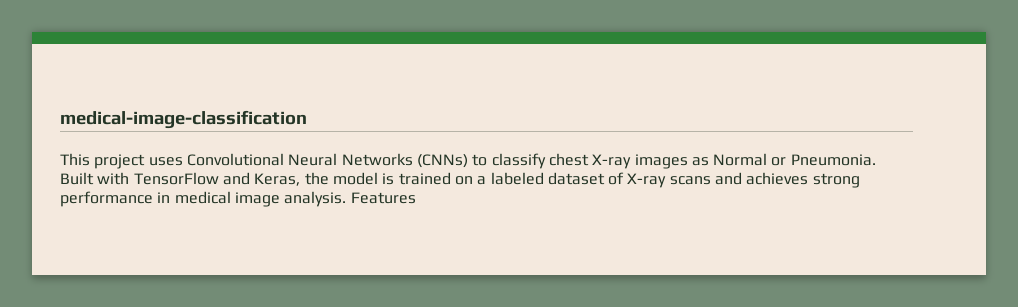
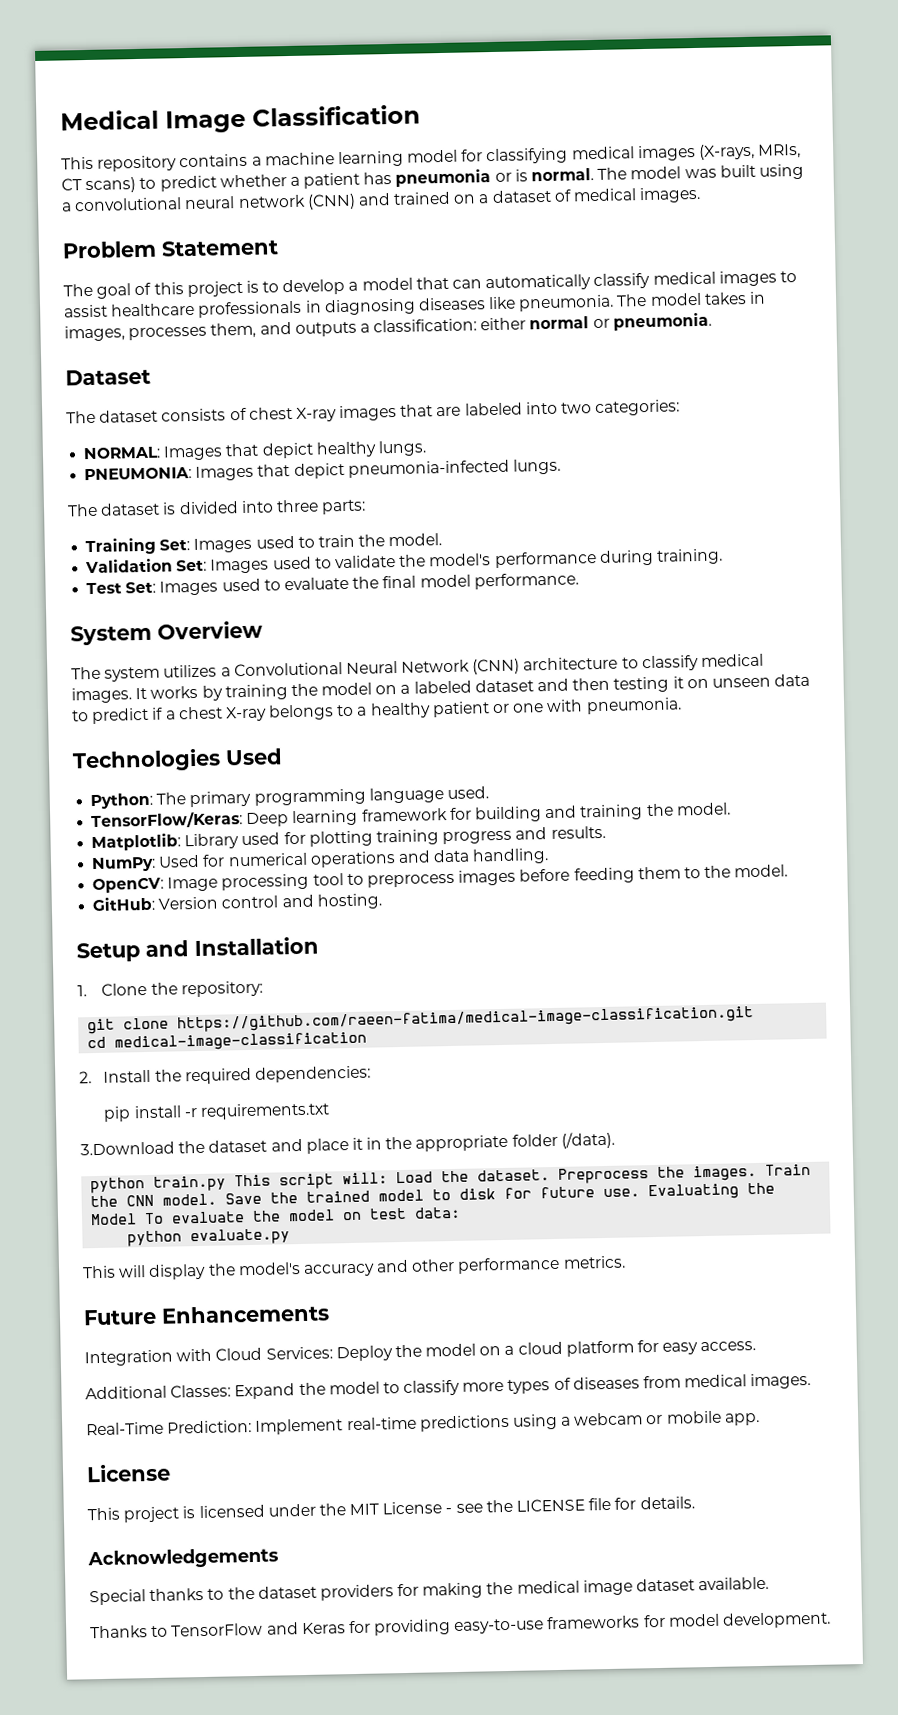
[60,110,307,129] [60,153,876,169] [60,172,860,188] [60,191,416,207] medical-image-classification // This project uses Convolutional Neural Networks (CNNs) to classify chest X-ray images as Normal or Pneumonia. Built with TensorFlow and Keras, the model is trained on a labeled dataset of X-ray scans and achieves strong performance in medical image analysis. Features -> [60,104,421,134] [61,143,802,172] [61,163,804,194] [62,186,702,212] [62,239,279,259] [63,270,797,299] [64,291,767,318] [64,312,712,342] [65,368,151,386] [66,399,681,424] [83,440,427,461] [84,458,561,481] [67,499,367,517] [85,533,443,556] [85,548,723,574] [86,572,579,596] [70,620,263,646] [71,653,765,682] [71,673,811,704] [72,697,682,725] [72,748,283,773] [90,786,489,810] [91,802,731,830] [91,825,606,852] [91,848,550,873] [92,864,789,894] [92,893,382,912] [76,936,319,963] [77,980,263,998] [87,1006,755,1035] [87,1031,368,1052] [79,1065,371,1085] [103,1102,330,1122] [80,1131,615,1156] [90,1163,812,1194] [90,1182,776,1208] [90,1206,462,1226] [127,1228,291,1247] [82,1255,626,1280] [83,1304,330,1326] [84,1339,757,1367] [85,1372,812,1400] [86,1410,760,1436] [86,1463,171,1483] [87,1496,695,1523] [87,1547,279,1570] [89,1576,770,1606] [90,1611,832,1639] Medical Image Classification // This repository contains a machine learning model for classifying medical images (X-rays, MRIs, CT scans) to predict whether a patient has pneumonia or is normal. The model was built using a convolutional neural network (CNN) and trained on a dataset of medical images. // Problem Statement // The goal of this project is to develop a model that can automatically classify medical images to assist healthcare professionals in diagnosing diseases like pneumonia. The model takes in images, processes them, and outputs a classification: either normal or pneumonia. // Dataset // The dataset consists of chest X-ray images that are labeled into two categories: // NORMAL: Images that depict healthy lungs. // PNEUMONIA: Images that depict pneumonia-infected lungs. // The dataset is divided into three parts: // Training Set: Images used to train the model. // Validation Set: Images used to validate the model's performance during training. // Test Set: Images used to evaluate the final model performance. // System Overview // The system utilizes a Convolutional Neural Network (CNN) architecture to classify medical images. It works by training the model on a labeled dataset and then testing it on unseen data to predict if a chest X-ray belongs to a healthy patient or one with pneumonia. // Technologies Used // Python: The primary programming language used. // TensorFlow/Keras: Deep learning framework for building and training the model. // Matplotlib: Library used for plotting training progress and results. // NumPy: Used for numerical operations and data handling. // OpenCV: Image processing tool to preprocess images before feeding them to the model. // GitHub: Version control and hosting. // Setup and Installation // 1. Clone the repository: // git clone https://github.com/raeen-fatima/medical-image-classification.git // cd medical-image-classification // 2. Install the required dependencies: // pip install -r requirements.txt // 3.Download the dataset and place it in the appropriate folder (/data). // python train.py This script will: Load the dataset. Preprocess the images. Train the CNN model. Save the trained model to disk for future use. Evaluating the Model To evaluate the model on test data: // python evaluate.py // This will display the model's accuracy and other performance metrics. // Future Enhancements // Integration with Cloud Services: Deploy the model on a cloud platform for easy access. // Additional Classes: Expand the model to classify more types of diseases from medical images. // Real-Time Prediction: Implement real-time predictions using a webcam or mobile app. // License // This project is licensed under the MIT License - see the LICENSE file for details. // Acknowledgements // Special thanks to the dataset providers for making the medical image dataset available. // Thanks to TensorFlow and Keras for providing easy-to-use frameworks for model development.

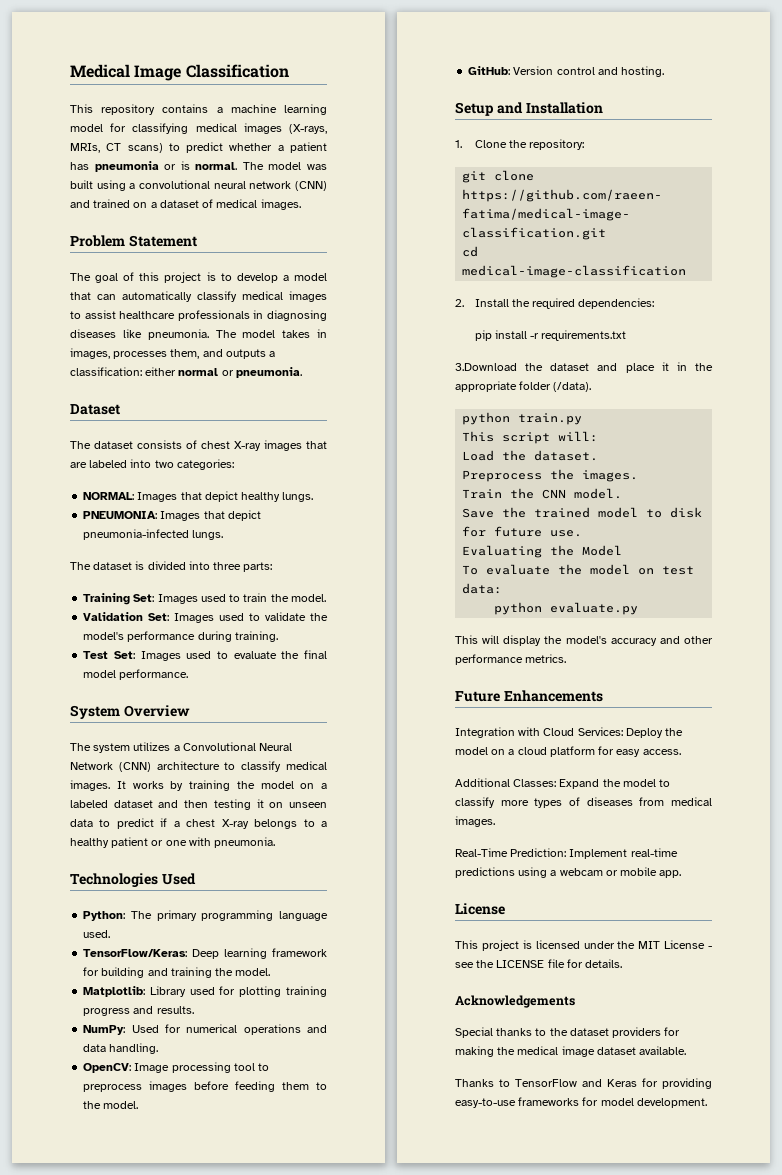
(227, 1183) none -> (583, 419) //
(389, 1178) none -> (599, 436) //
(551, 1175) none -> (599, 455) //
(758, 1173) none -> (639, 476) //
(218, 1199) none -> (623, 493) //
(641, 1193) none -> (583, 533) //
(138, 1219) none -> (623, 550) //

